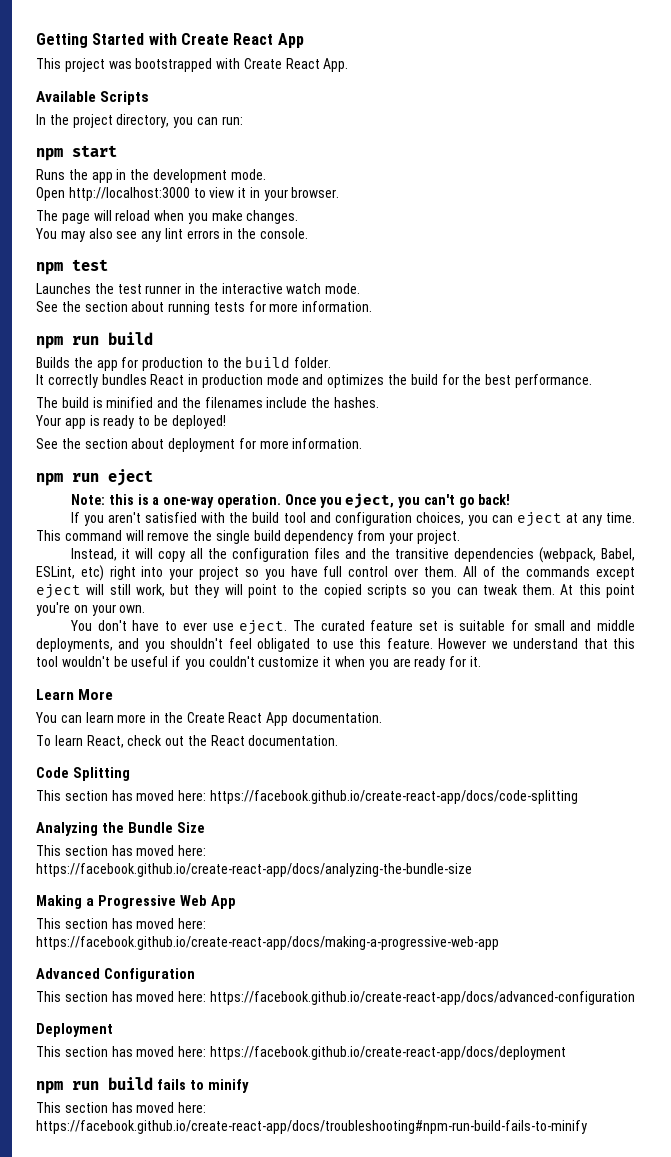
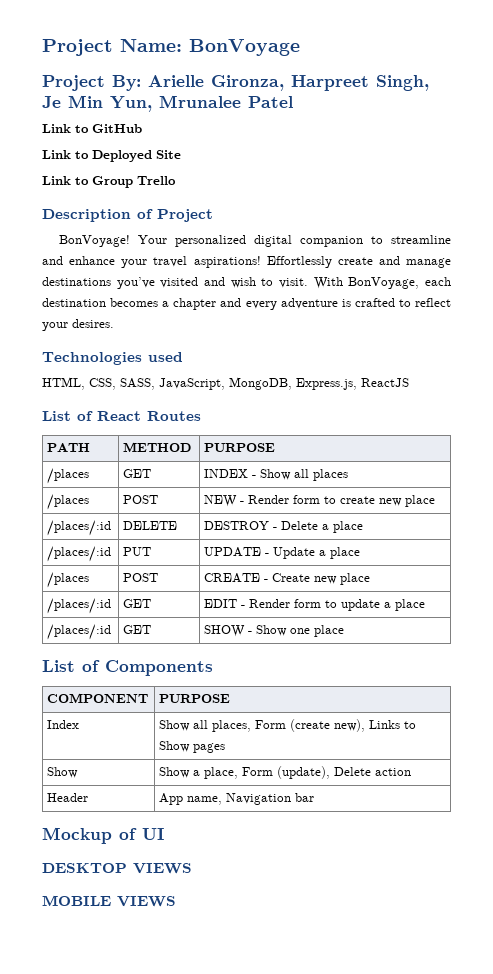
[36,33,304,48] [36,58,349,72] [36,91,150,105] [36,114,243,128] [36,145,117,161] [36,169,266,183] [36,187,340,201] [36,210,299,224] [35,228,309,242] [36,259,108,275] [36,283,361,294] [36,301,373,315] [36,332,153,349] [36,356,332,371] [36,374,592,388] [36,397,380,408] [35,415,226,429] [36,438,363,452] [36,469,153,486] [71,493,511,509] [71,512,635,527] [36,530,460,544] [71,547,636,563] [36,565,635,581] [36,584,635,599] [36,602,146,616] [70,620,635,635] [36,638,636,652] [36,656,481,670] [36,689,114,700] [35,712,383,726] [36,735,339,748] [36,767,130,781] [36,790,578,804] [36,822,205,836] [36,845,207,856] [36,863,472,877] [36,895,236,909] [36,918,207,929] [36,936,499,950] [36,968,195,982] [36,991,635,1005] [36,1023,113,1037] [36,1046,566,1060] [36,1077,249,1094] [36,1102,207,1113] [36,1120,587,1134] Getting Started with Create React App // This project was bootstrapped with Create React App. // Available Scripts // In the project directory, you can run: // npm start // Runs the app in the development mode. // Open http://localhost:3000 to view it in your browser. // The page will reload when you make changes. // You may also see any lint errors in the console. // npm test // Launches the test runner in the interactive watch mode. // See the section about running tests for more information. // npm run build // Builds the app for production to the build folder. // It correctly bundles React in production mode and optimizes the build for the best performance. // The build is minified and the filenames include the hashes. // Your app is ready to be deployed! // See the section about deployment for more information. // npm run eject // Note: this is a one-way operation. Once you eject, you can't go back! // If you aren't satisfied with the build tool and configuration choices, you can eject at any time. This command will remove the single build dependency from your project. // Instead, it will copy all the configuration files and the transitive dependencies (webpack, Babel, ESLint, etc) right into your project so you have full control over them. All of the commands except eject will still work, but they will point to the copied scripts so you can tweak them. At this point you're on your own. // You don't have to ever use eject. The curated feature set is suitable for small and middle deployments, and you shouldn't feel obligated to use this feature. However we understand that this tool wouldn't be useful if you couldn't customize it when you are ready for it. // Learn More // You can learn more in the Create React App documentation. // To learn React, check out the React documentation. // Code Splitting // This section has moved here: https://facebook.github.io/create-react-app/docs/code-splitting // Analyzing the Bundle Size // This section has moved here: https://facebook.github.io/create-react-app/docs/analyzing-the-bundle-size // Making a Progressive Web App // This section has moved here: https://facebook.github.io/create-react-app/docs/making-a-progressive-web-app // Advanced Configuration // This section has moved here: https://facebook.github.io/create-react-app/docs/advanced-configuration // Deployment // This section has moved here: https://facebook.github.io/create-react-app/docs/deployment // npm run build fails to minify // This section has moved here: https://facebook.github.io/create-react-app/docs/troubleshooting#npm-run-build-fails-to-minify -> [42,39,300,56] [42,75,429,91] [42,95,293,112] [42,124,142,133] [42,150,181,162] [42,176,176,188] [42,209,213,222] [59,235,451,247] [42,256,451,268] [42,277,452,289] [42,298,452,310] [42,319,114,331] [42,352,183,365] [42,377,409,390] [42,411,201,421] [47,443,91,452] [123,442,192,452] [204,443,276,452] [47,468,90,484] [123,469,152,478] [204,469,349,481] [47,494,90,510] [123,495,159,504] [204,495,436,507] [47,520,112,536] [123,521,178,530] [204,521,364,533] [47,546,112,562] [123,547,152,556] [204,547,361,559] [47,572,90,588] [123,573,159,582] [204,573,371,585] [47,598,112,614] [123,599,152,608] [204,599,426,611] [47,624,112,640] [123,625,152,634] [204,625,345,637] [42,660,213,676] [47,693,149,703] [159,694,231,703] [47,720,80,729] [159,719,417,732] [159,741,226,753] [47,767,79,778] [159,766,412,779] [47,793,89,802] [159,793,315,805] [42,827,164,844] [42,863,192,874] [42,895,176,907] Project Name: BonVoyage // Project By: Arielle Gironza, Harpreet Singh, Je Min Yun, Mrunalee Patel // Link to GitHub // Link to Deployed Site // Link to Group Trello // Description of Project // BonVoyage! Your personalized digital companion to streamline and enhance your travel aspirations! Effortlessly create and manage destinations you’ve visited and wish to visit. With BonVoyage, each destination becomes a chapter and every adventure is crafted to reflect your desires. // Technologies used // HTML, CSS, SASS, JavaScript, MongoDB, Express.js, ReactJS // List of React Routes // PATH | METHOD | PURPOSE // /places | GET | INDEX - Show all places // /places | POST | NEW - Render form to create new place // /places/:id | DELETE | DESTROY - Delete a place // /places/:id | PUT | UPDATE - Update a place // /places | POST | CREATE - Create new place // /places/:id | GET | EDIT - Render form to update a place // /places/:id | GET | SHOW - Show one place // List of Components // COMPONENT | PURPOSE // Index | Show all places, Form (create new), Links to Show pages // Show | Show a place, Form (update), Delete action // Header | App name, Navigation bar // Mockup of UI // DESKTOP VIEWS // MOBILE VIEWS

